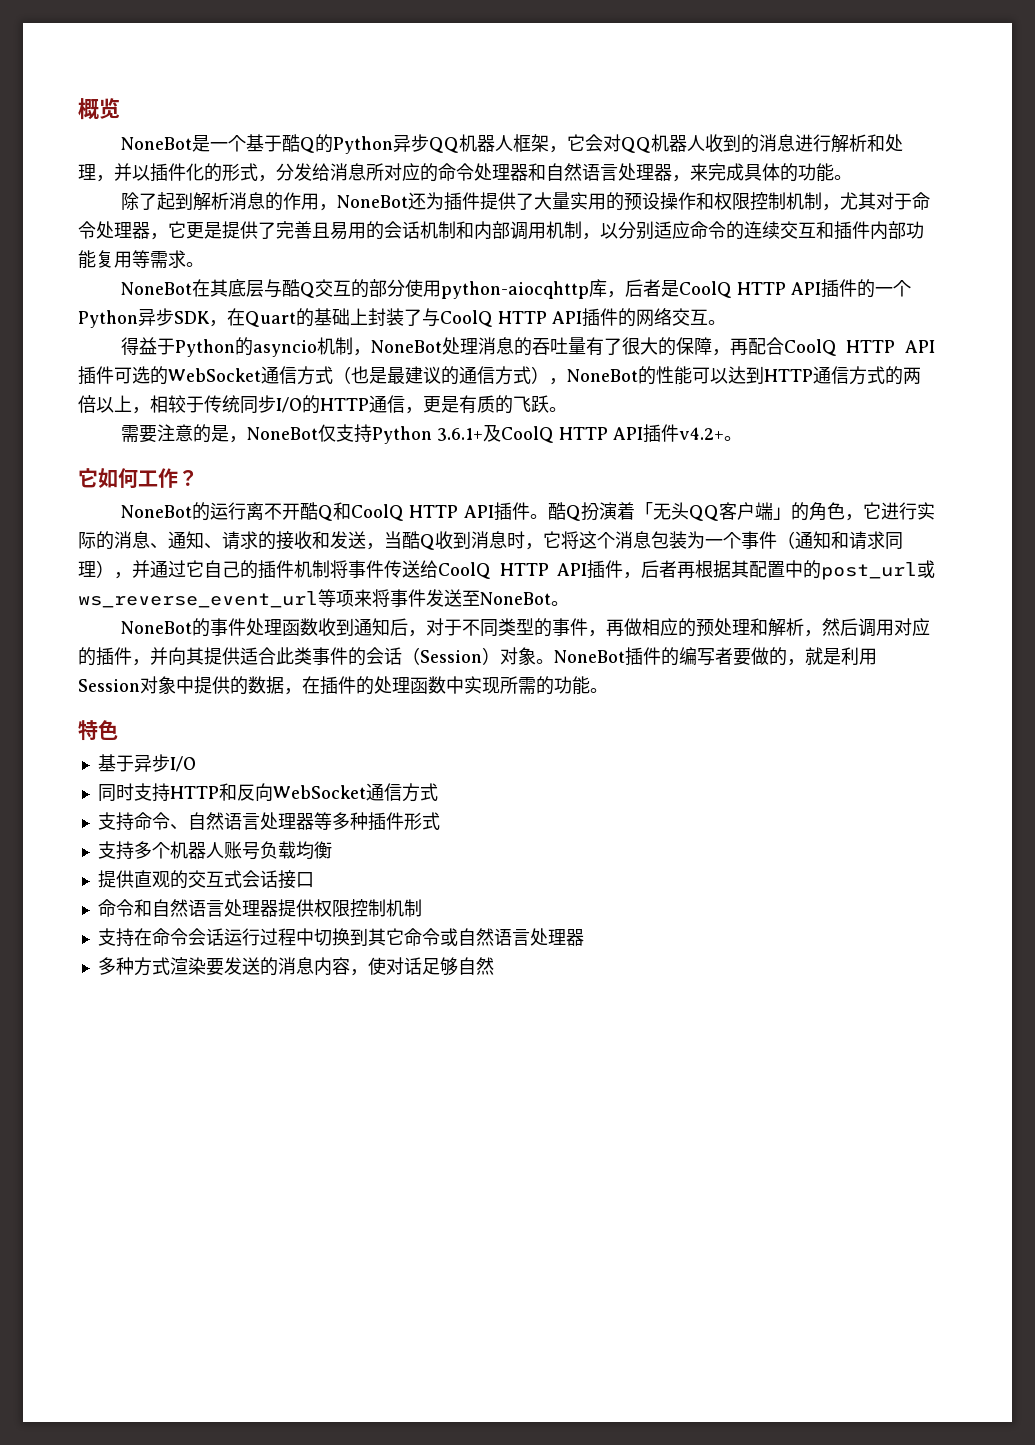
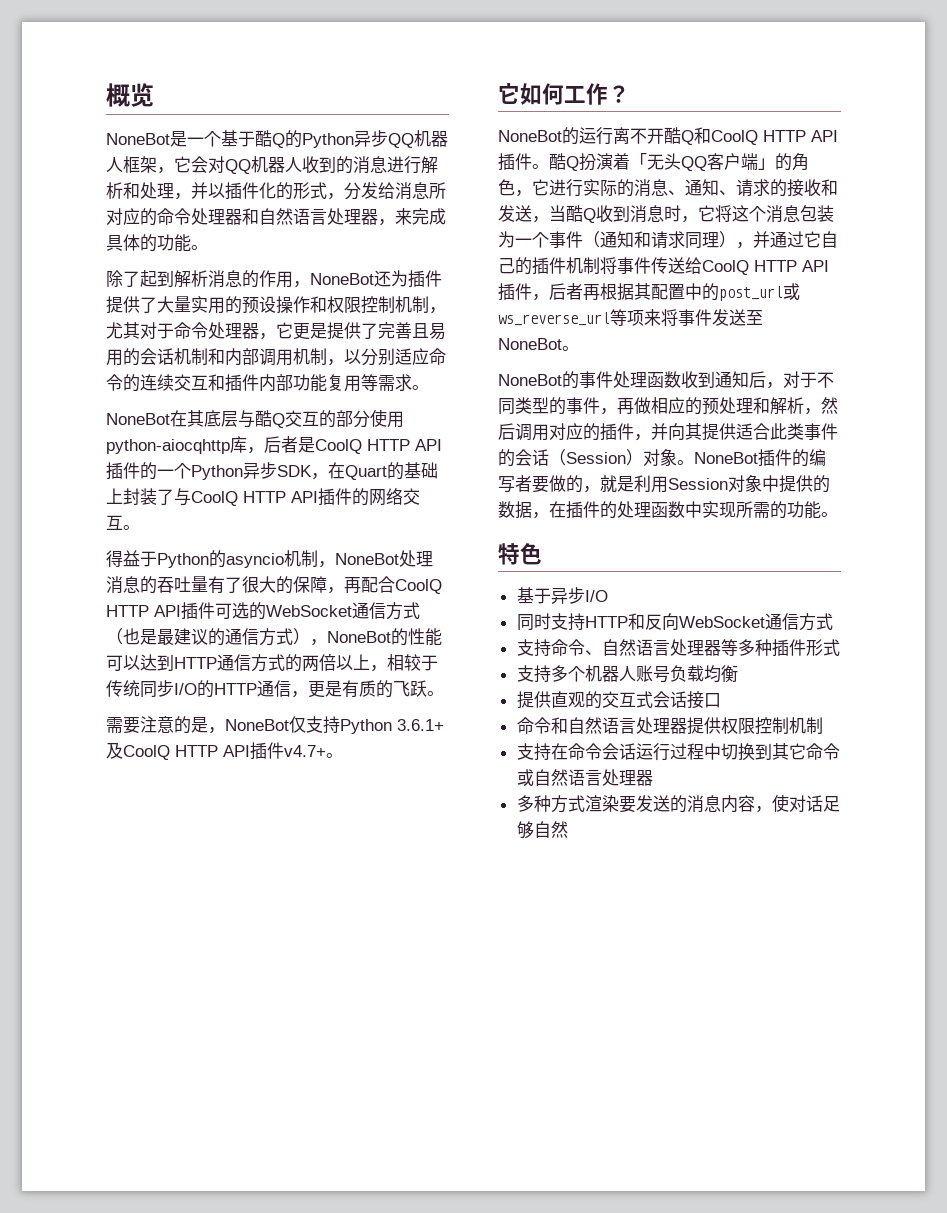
[678,427,724,440] v4.2+ -> [284,745,326,757] v4.7+
[78,591,318,608] ws_reverse_event_url -> [498,312,610,326] ws_reverse_url

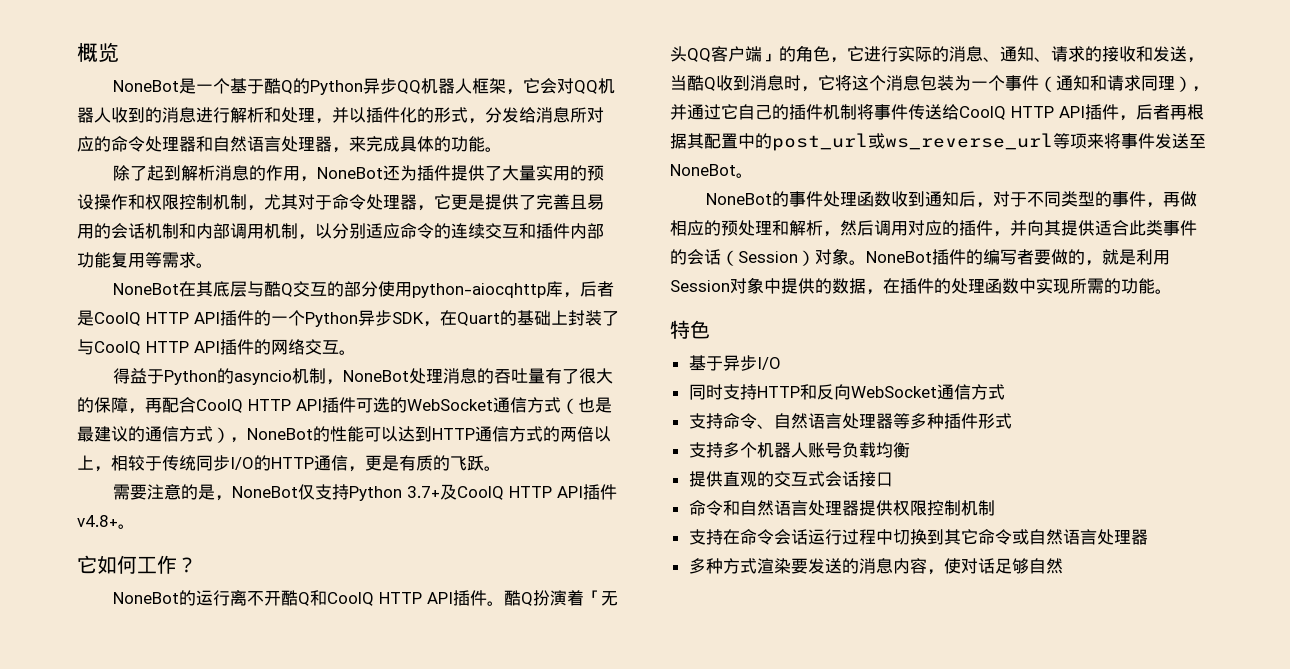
[397,719,444,731] 3.6.1+ -> [407,486,441,498] 3.7+
[284,745,326,757] v4.7+ -> [77,515,118,527] v4.8+

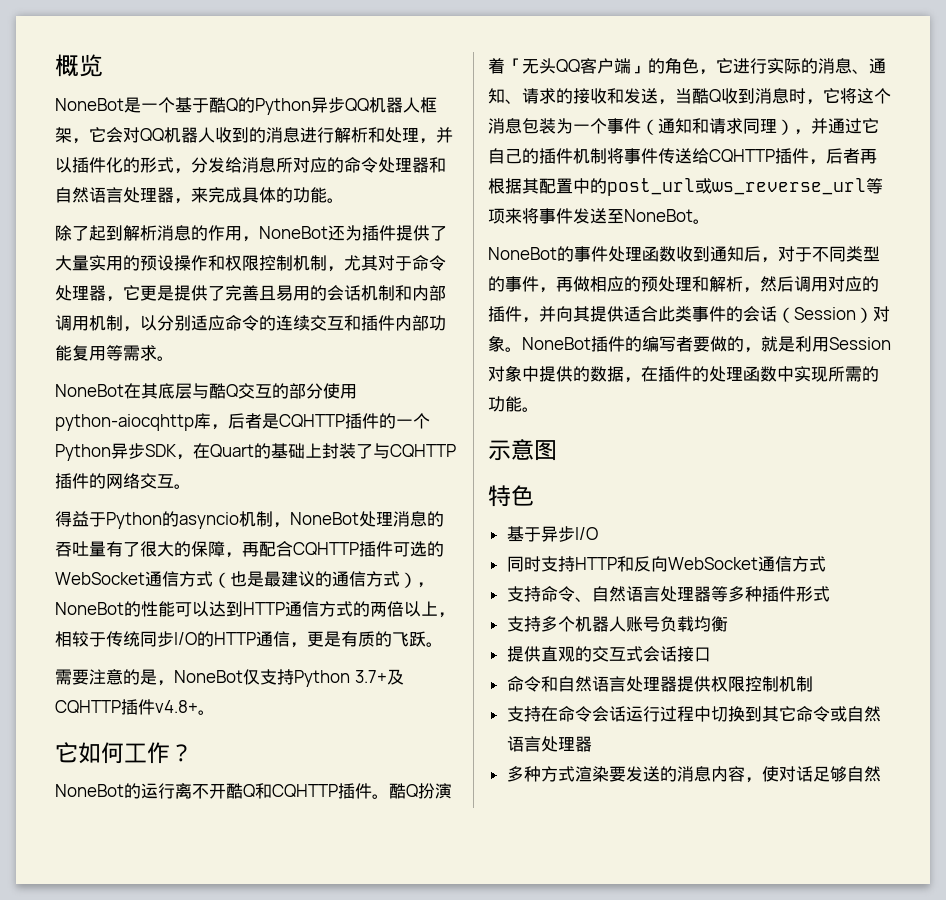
[94,312,220,326] CoolQ HTTP API -> [279,414,345,428] CQHTTP
[94,341,220,355] CoolQ HTTP API -> [390,444,456,458] CQHTTP
[196,399,322,413] CoolQ HTTP API -> [293,542,359,556] CQHTTP
[457,486,584,500] CoolQ HTTP API -> [55,700,121,714] CQHTTP
[327,592,454,606] CoolQ HTTP API -> [272,784,338,798] CQHTTP
[959,106,1085,120] CoolQ HTTP API -> [709,149,775,163] CQHTTP
(1172, 291) none -> [488,439,557,461] // 示意图

